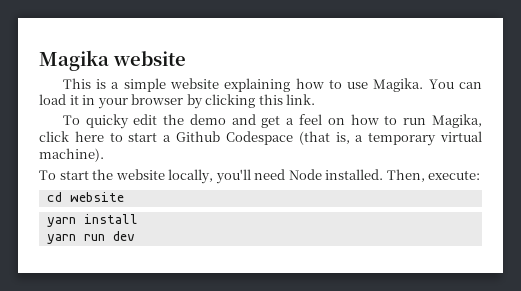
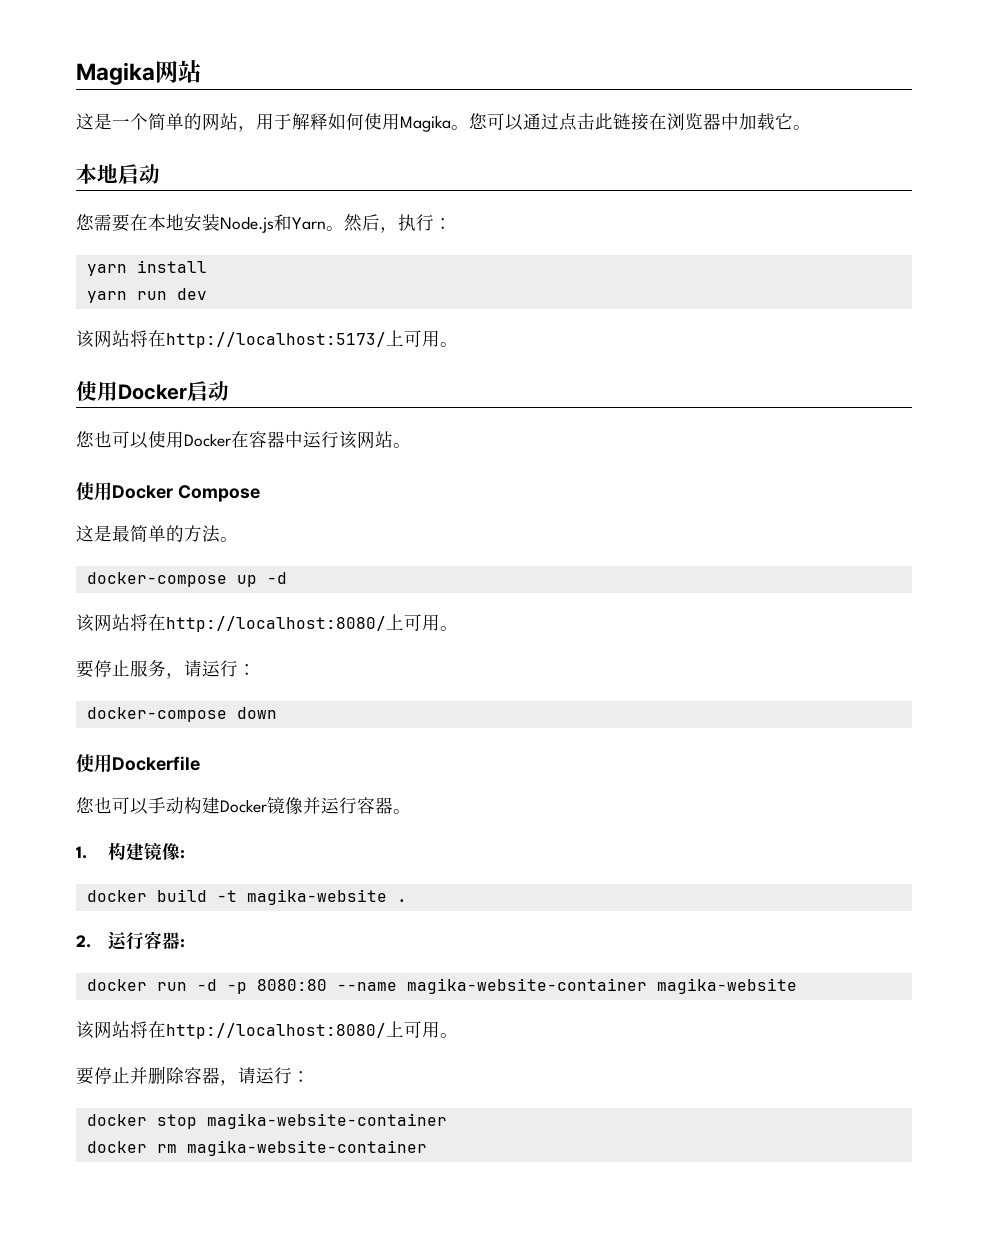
[39,50,186,71] [62,78,483,92] [39,94,316,109] [62,114,482,129] [39,131,482,146] [39,148,104,162] [39,169,481,184] [46,192,124,202] Magika website // This is a simple website explaining how to use Magika. You can load it in your browser by clicking this link. // To quicky edit the demo and get a feel on how to run Magika, click here to start a Github Codespace (that is, a temporary virtual machine). // To start the website locally, you'll need Node installed. Then, execute: // cd website -> [76,60,201,85] [76,113,811,132] [76,164,160,184] [76,213,452,233] Magika网站 // 这是一个简单的网站，用于解释如何使用Magika。您可以通过点击此链接在浏览器中加载它。 // 本地启动 // 您需要在本地安装Node.js和Yarn。然后，执行：
(135, 236) none -> [76,330,458,348] [76,381,229,401] [76,431,411,449] [76,482,260,502] [76,525,238,543] [86,572,287,587] [76,614,458,632] [76,660,256,679] [86,707,277,722] [76,754,200,773] [76,796,411,815] [76,842,186,861] [86,889,407,905] [76,931,186,950] [86,978,797,994] [76,1021,458,1039] [76,1066,310,1086] [86,1113,447,1129] [86,1140,427,1156] // 该网站将在http://localhost:5173/上可用。 // 使用Docker启动 // 您也可以使用Docker在容器中运行该网站。 // 使用Docker Compose // 这是最简单的方法。 // docker-compose up -d // 该网站将在http://localhost:8080/上可用。 // 要停止服务，请运行： // docker-compose down // 使用Dockerfile // 您也可以手动构建Docker镜像并运行容器。 // 1.构建镜像: // docker build -t magika-website . // 2.运行容器: // docker run -d -p 8080:80 --name magika-website-container magika-website // 该网站将在http://localhost:8080/上可用。 // 要停止并删除容器，请运行： // docker stop magika-website-container // docker rm magika-website-container

